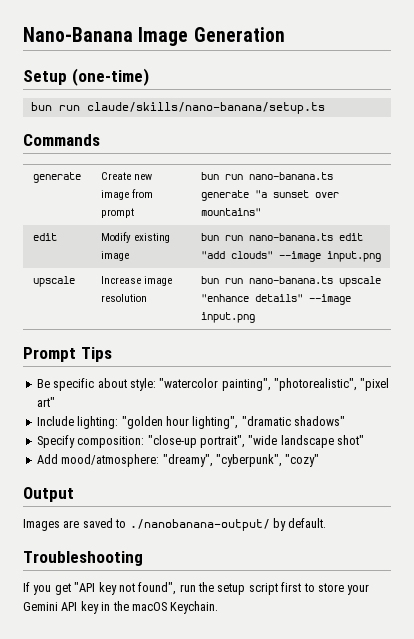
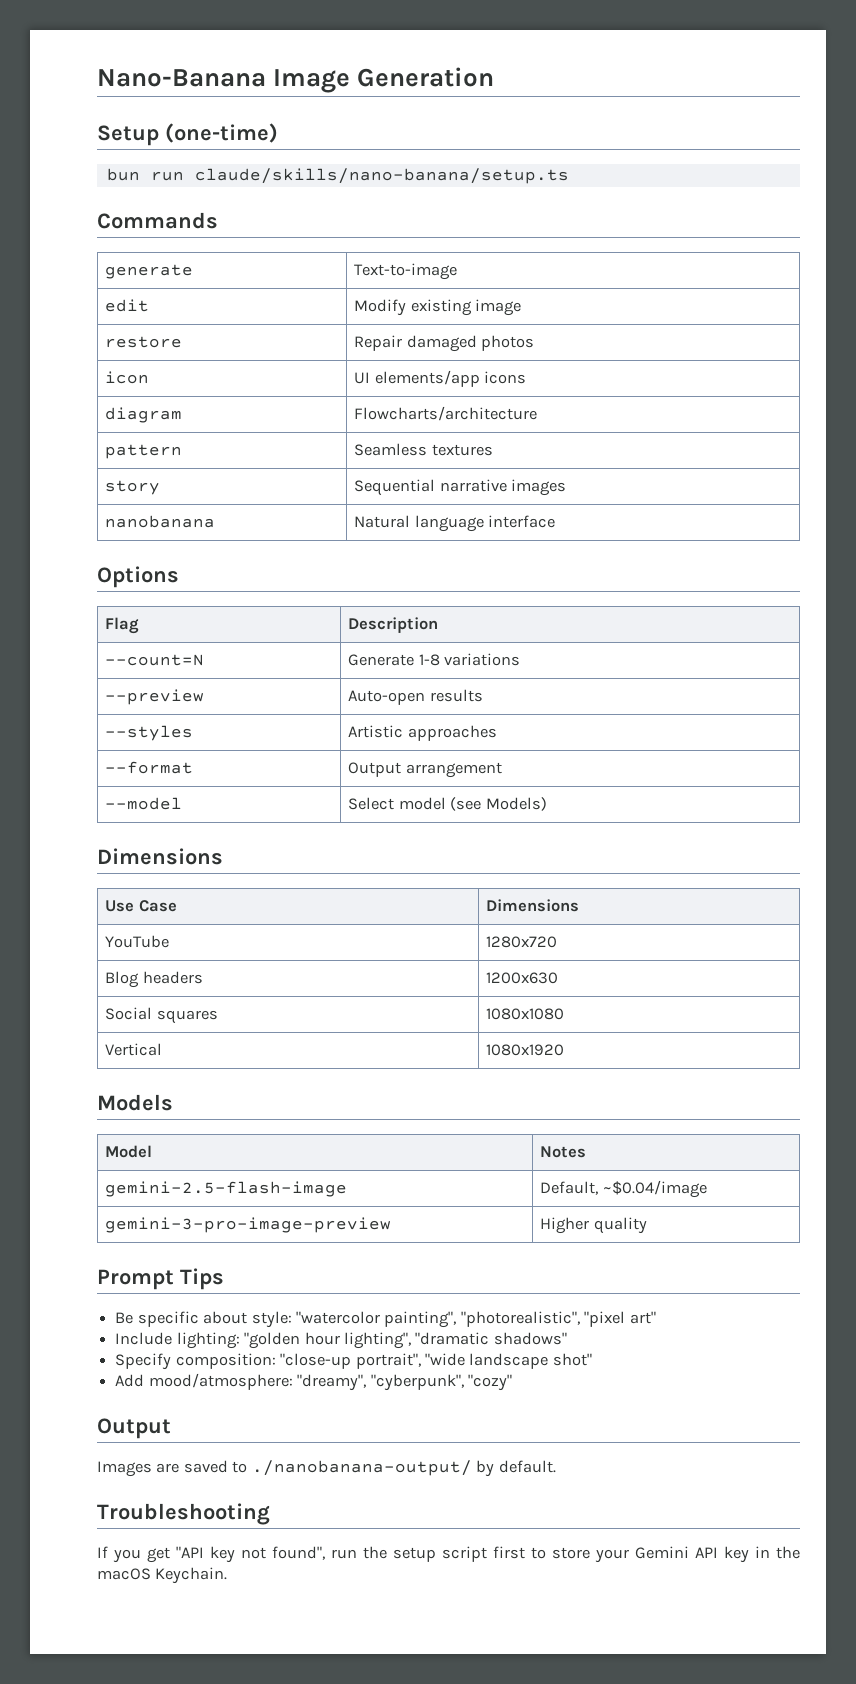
[100,172,152,180] [100,189,153,200] [100,208,134,218] [200,172,333,180] [200,190,339,201] [200,208,261,216] [32,233,57,241] [100,232,170,243] [100,251,129,261] [200,233,363,241] [200,251,381,262] [32,276,75,287] [100,276,172,286] [100,294,147,302] [200,276,381,287] [200,294,351,305] [200,312,255,323] Create new image from prompt | bun run nano-banana.ts generate "a sunset over mountains" // edit | Modify existing image | bun run nano-banana.ts edit "add clouds" --image input.png // upscale | Increase image resolution | bun run nano-banana.ts upscale "enhance details" --image input.png -> [354,263,458,280] [105,299,150,312] [354,299,522,316] [105,336,183,348] [354,335,535,352] [105,371,150,384] [354,370,527,387] [105,407,183,423] [354,406,538,421] [105,444,183,459] [354,443,493,456] [105,480,161,495] [354,479,567,496] [105,515,216,528] [354,515,556,532] [97,566,179,588] [105,617,140,634] [348,617,439,633] [105,654,205,666] [348,653,521,666] [105,689,205,705] [348,689,483,705] [105,725,194,741] [348,725,497,741] [105,761,194,774] [348,762,502,778] [105,797,183,810] [348,797,547,811] [97,848,223,865] [105,900,177,912] [486,899,580,912] [105,935,170,948] [486,936,558,948] [105,971,203,988] [486,972,559,984] [105,1007,218,1024] [486,1008,565,1020] [105,1043,163,1056] [486,1044,565,1056] [97,1094,173,1111] [105,1145,153,1158] [540,1146,587,1158] [105,1181,348,1197] [540,1180,707,1198] [105,1217,392,1233] [540,1217,647,1234] Text-to-image // edit | Modify existing image // restore | Repair damaged photos // icon | UI elements/app icons // diagram | Flowcharts/architecture // pattern | Seamless textures // story | Sequential narrative images // nanobanana | Natural language interface // Options // Flag | Description // --count=N | Generate 1-8 variations // --preview | Auto-open results // --styles | Artistic approaches // --format | Output arrangement // --model | Select model (see Models) // Dimensions // Use Case | Dimensions // YouTube | 1280x720 // Blog headers | 1200x630 // Social squares | 1080x1080 // Vertical | 1080x1920 // Models // Model | Notes // gemini-2.5-flash-image | Default, ~$0.04/image // gemini-3-pro-image-preview | Higher quality

